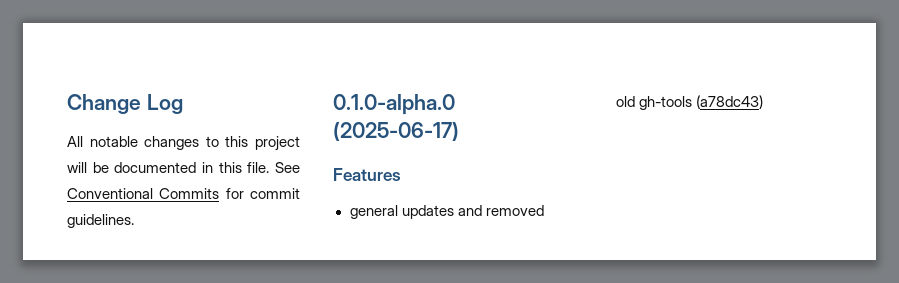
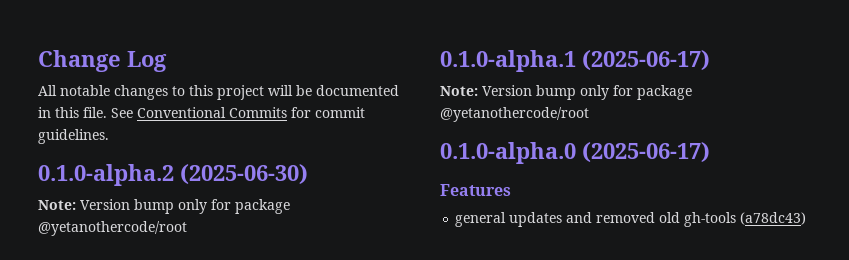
(134, 221) none -> [38,164,308,186] [38,199,290,214] [38,221,187,236] [440,50,710,72] [440,85,692,100] [440,107,589,122] // 0.1.0-alpha.2 (2025-06-30) // Note: Version bump only for package @yetanothercode/root // 0.1.0-alpha.1 (2025-06-17) // Note: Version bump only for package @yetanothercode/root

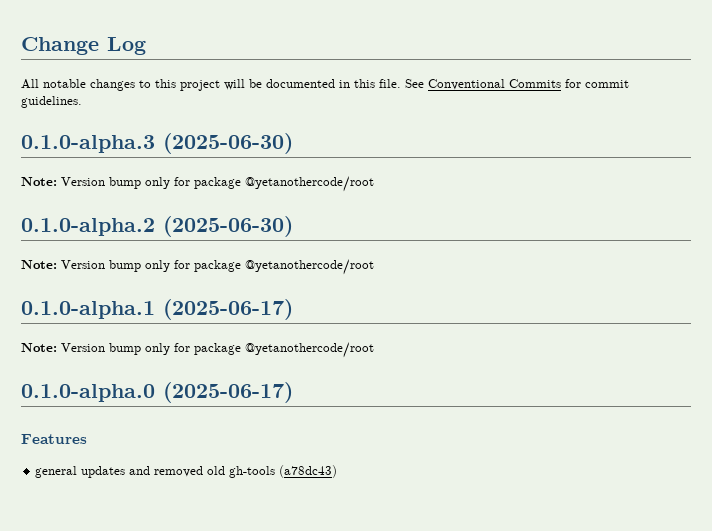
(109, 136) none -> [21,133,293,154] [21,176,374,192] // 0.1.0-alpha.3 (2025-06-30) // Note: Version bump only for package @yetanothercode/root

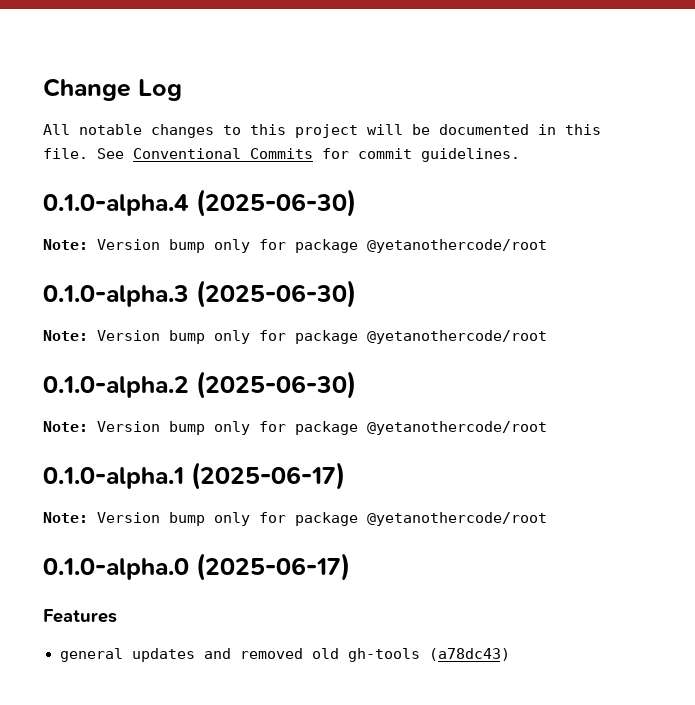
(82, 102) none -> [43,189,356,217] [43,239,547,253] // 0.1.0-alpha.4 (2025-06-30) // Note: Version bump only for package @yetanothercode/root

